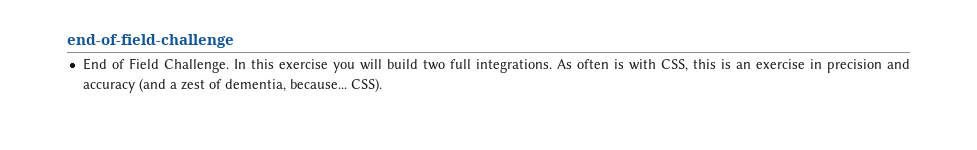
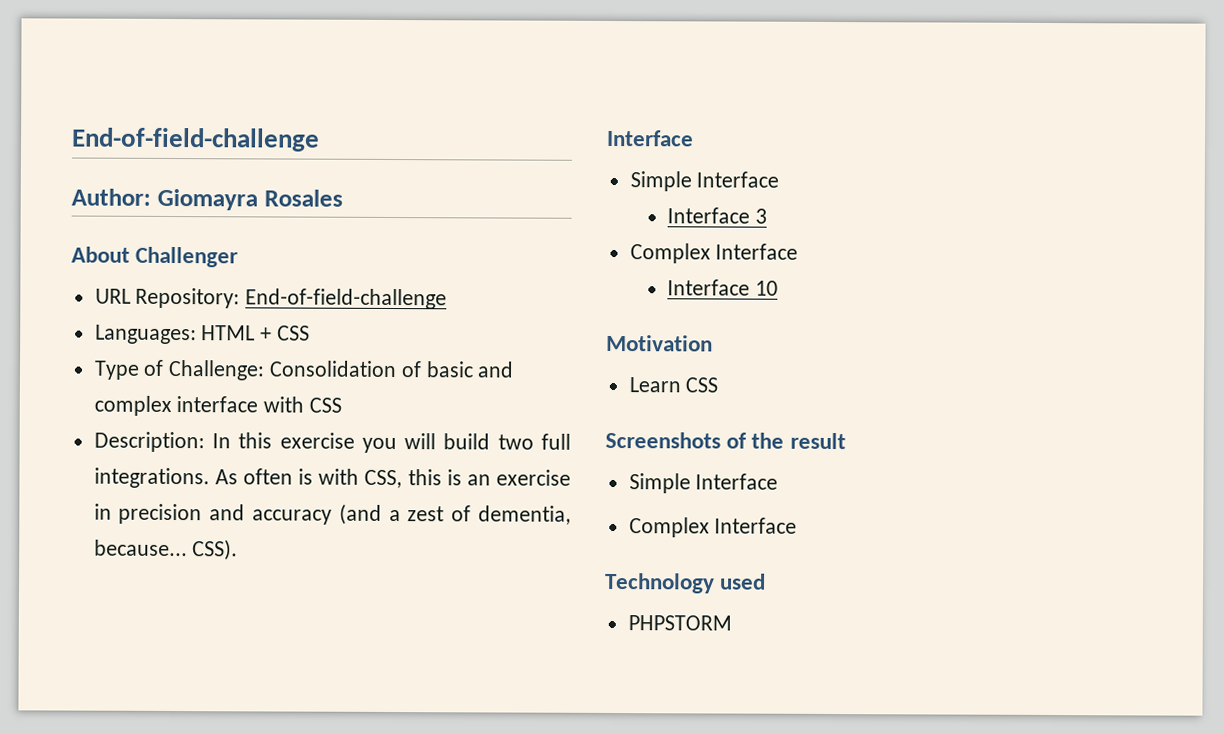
[67,34,234,48] [82,58,229,73] end-of-field-challenge // End of Field Challenge. -> [71,127,320,152] [71,188,343,211] [71,246,239,268] [94,287,448,310] [94,324,311,345] [93,359,515,381] [93,395,343,417] [93,431,205,453] End-of-field-challenge // Author: Giomayra Rosales // About Challenger // URL Repository: End-of-field-challenge // Languages: HTML + CSS // Type of Challenge: Consolidation of basic and complex interface with CSS // Description:
(382, 85) none -> [607,129,694,147] [629,171,780,192] [667,207,767,224] [629,243,799,264] [667,279,778,296] [606,334,713,352] [628,377,719,393] [605,431,846,450] [628,473,779,494] [628,517,798,538] [604,572,767,594] [627,615,732,631] // Interface // Simple Interface // Interface 3 // Complex Interface // Interface 10 // Motivation // Learn CSS // Screenshots of the result // Simple Interface // Complex Interface // Technology used // PHPSTORM

